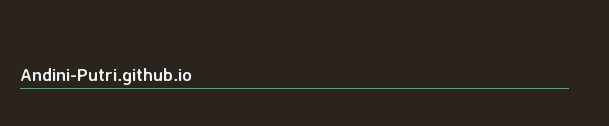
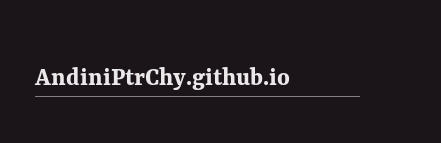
[20,68,192,85] Andini-Putri.github.io -> [34,67,290,90] AndiniPtrChy.github.io

